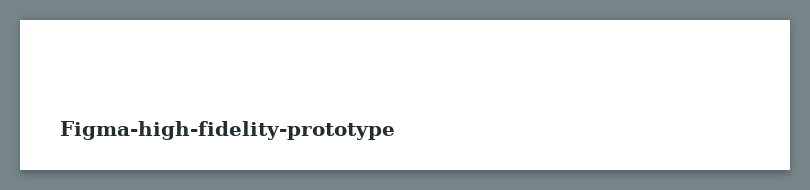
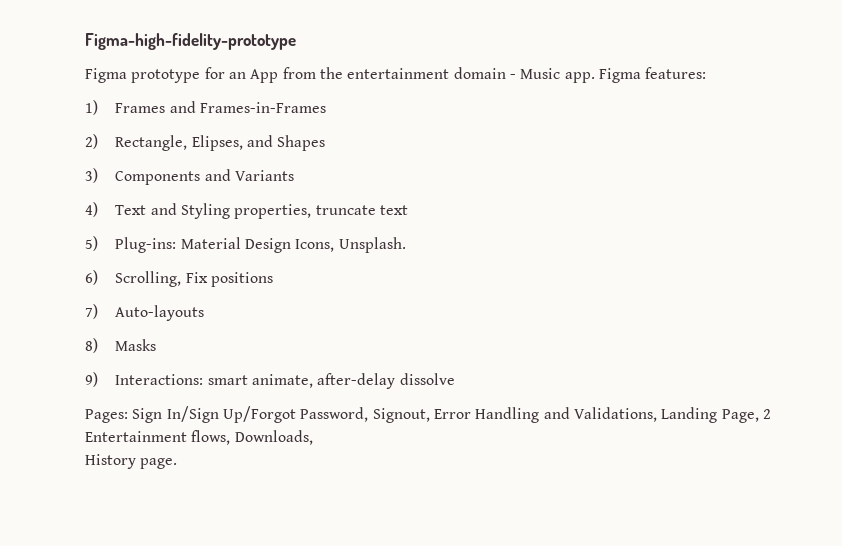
(395, 130) none -> [85,67,707,83] [85,100,327,115] [85,134,326,151] [85,168,295,185] [85,202,409,219] [85,236,406,253] [85,270,274,287] [85,304,205,321] [85,338,157,353] [85,372,455,389] [85,406,771,423] [85,430,313,445] [85,454,178,469] // Figma prototype for an App from the entertainment domain - Music app. Figma features: // 1) Frames and Frames-in-Frames // 2) Rectangle, Elipses, and Shapes // 3) Components and Variants // 4) Text and Styling properties, truncate text // 5) Plug-ins: Material Design Icons, Unsplash. // 6) Scrolling, Fix positions // 7) Auto-layouts // 8) Masks // 9) Interactions: smart animate, after-delay dissolve // Pages: Sign In/Sign Up/Forgot Password, Signout, Error Handling and Validations, Landing Page, 2 Entertainment flows, Downloads, // History page.

